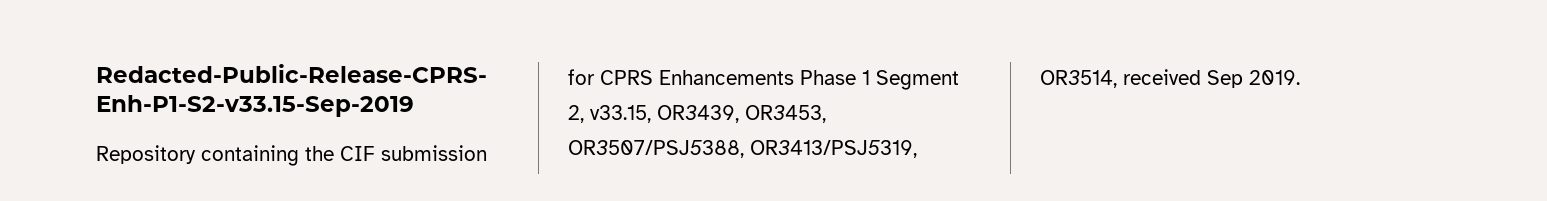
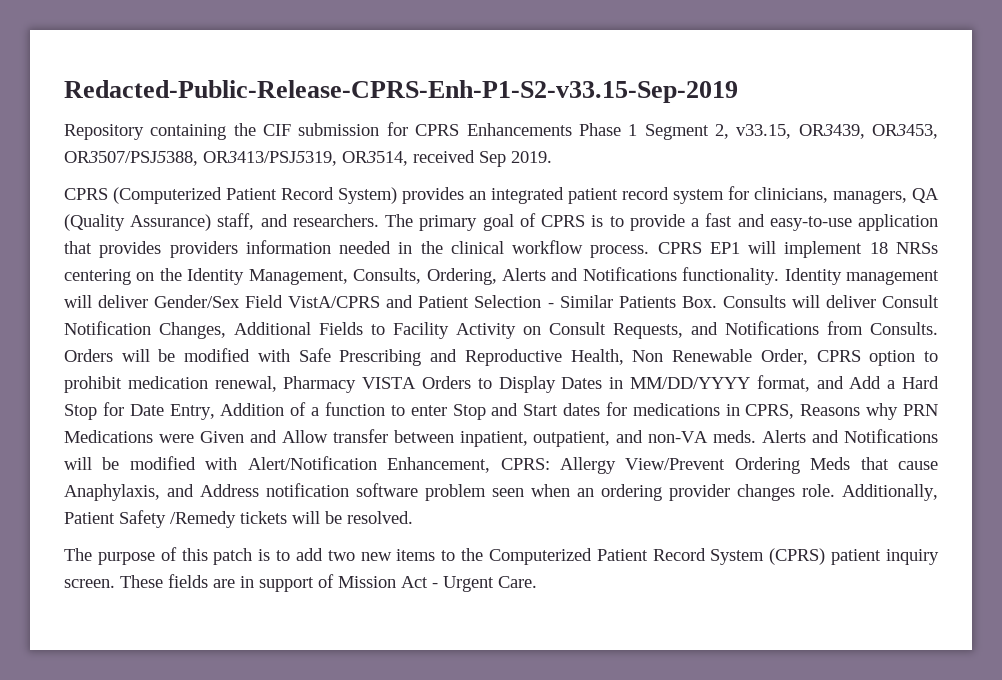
(1300, 77) none -> [64,186,939,204] [64,213,939,231] [64,240,938,258] [64,267,939,285] [64,295,940,308] [64,321,938,339] [64,348,939,366] [64,375,939,393] [64,402,939,420] [64,429,939,447] [64,456,938,474] [64,483,938,501] [64,510,413,528] [64,547,940,565] [64,574,537,592] // CPRS (Computerized Patient Record System) provides an integrated patient record system for clinicians, managers, QA (Quality Assurance) staff, and researchers. The primary goal of CPRS is to provide a fast and easy-to-use application that provides providers information needed in the clinical workflow process. CPRS EP1 will implement 18 NRSs centering on the Identity Management, Consults, Ordering, Alerts and Notifications functionality. Identity management will deliver Gender/Sex Field VistA/CPRS and Patient Selection - Similar Patients Box. Consults will deliver Consult Notification Changes, Additional Fields to Facility Activity on Consult Requests, and Notifications from Consults. Orders will be modified with Safe Prescribing and Reproductive Health, Non Renewable Order, CPRS option to prohibit medication renewal, Pharmacy VISTA Orders to Display Dates in MM/DD/YYYY format, and Add a Hard Stop for Date Entry, Addition of a function to enter Stop and Start dates for medications in CPRS, Reasons why PRN Medications were Given and Allow transfer between inpatient, outpatient, and non-VA meds. Alerts and Notifications will be modified with Alert/Notification Enhancement, CPRS: Allergy View/Prevent Ordering Meds that cause Anaphylaxis, and Address notification software problem seen when an ordering provider changes role. Additionally, Patient Safety /Remedy tickets will be resolved. // The purpose of this patch is to add two new items to the Computerized Patient Record System (CPRS) patient inquiry screen. These fields are in support of Mission Act - Urgent Care.

